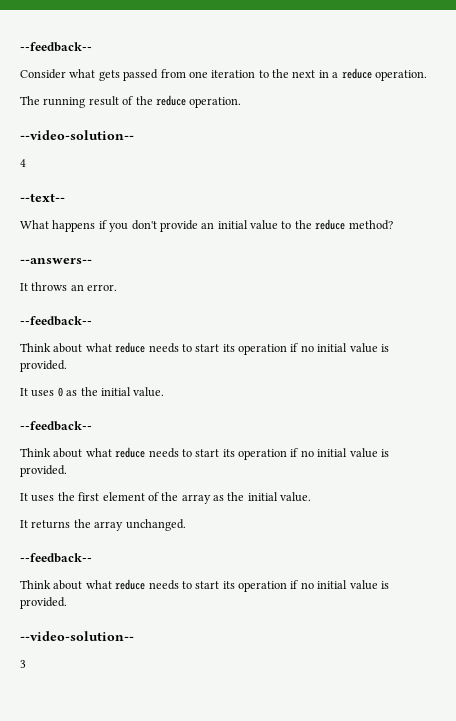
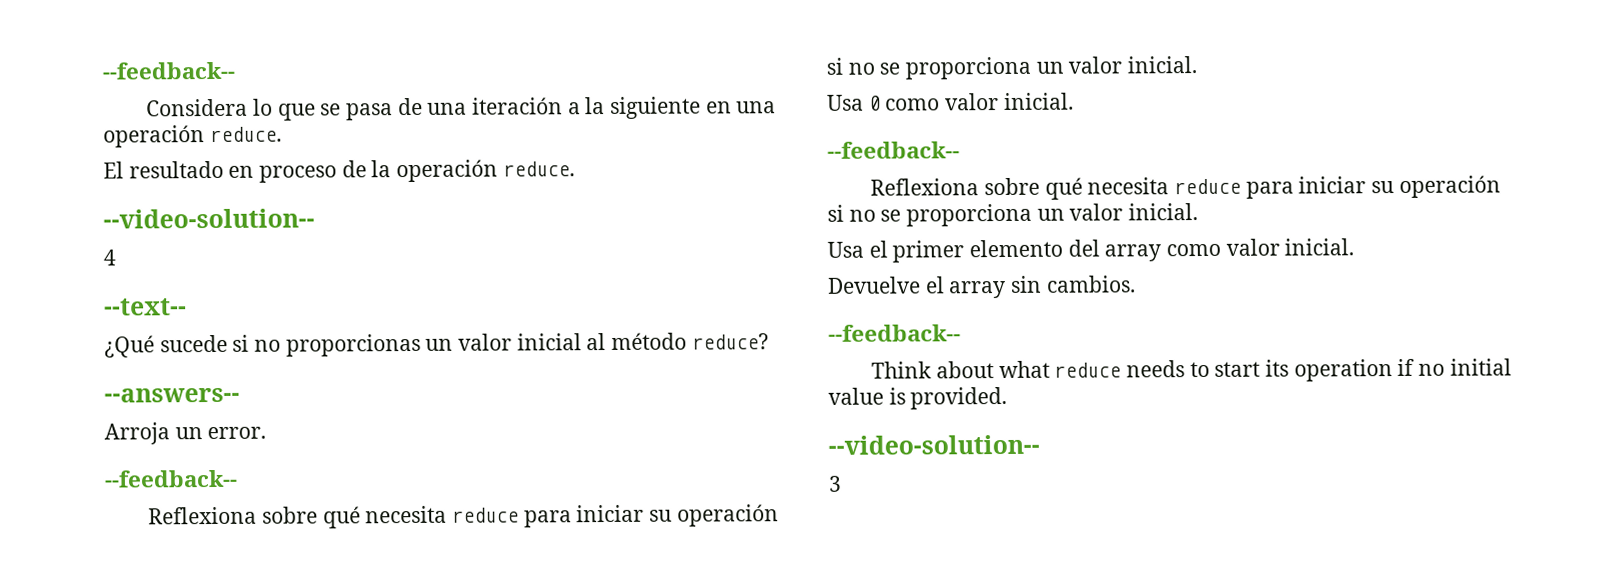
[20,42,92,52] [20,68,427,81] [20,95,242,108] [20,130,134,140] [20,159,26,167] [20,193,65,202] [20,219,393,232] [20,258,92,264] [20,282,118,291] [20,316,92,326] [20,342,389,355] [20,360,67,372] [20,387,165,397] [20,421,92,431] [20,447,389,460] [20,465,67,477] [20,492,312,504] [20,519,186,531] --feedback-- // Consider what gets passed from one iteration to the next in a reduce operation. // The running result of the reduce operation. // --video-solution-- // 4 // --text-- // What happens if you don't provide an initial value to the reduce method? // --answers-- // It throws an error. // --feedback-- // Think about what reduce needs to start its operation if no initial value is provided. // It uses 0 as the initial value. // --feedback-- // Think about what reduce needs to start its operation if no initial value is provided. // It uses the first element of the array as the initial value. // It returns the array unchanged. -> [102,61,235,80] [146,96,777,121] [103,125,282,148] [103,159,575,183] [103,208,315,229] [103,249,116,266] [104,298,187,316] [104,332,769,358] [104,387,240,403] [104,422,267,445] [104,469,238,488] [148,504,779,529] [826,56,1198,80] [827,92,1074,111] [827,141,960,159] [870,175,1501,200] [827,203,1199,227] [827,238,1355,263] [827,275,1136,299] --feedback-- // Considera lo que se pasa de una iteración a la siguiente en una operación reduce. // El resultado en proceso de la operación reduce. // --video-solution-- // 4 // --text-- // ¿Qué sucede si no proporcionas un valor inicial al método reduce? // --answers-- // Arroja un error. // --feedback-- // Reflexiona sobre qué necesita reduce para iniciar su operación si no se proporciona un valor inicial. // Usa 0 como valor inicial. // --feedback-- // Reflexiona sobre qué necesita reduce para iniciar su operación si no se proporciona un valor inicial. // Usa el primer elemento del array como valor inicial. // Devuelve el array sin cambios.

